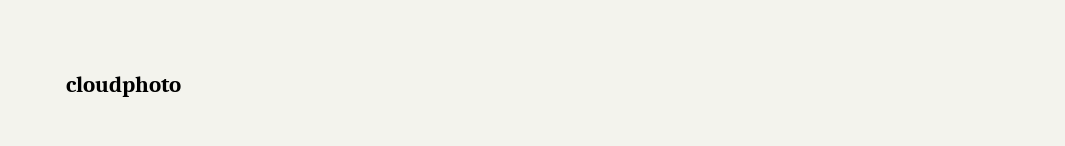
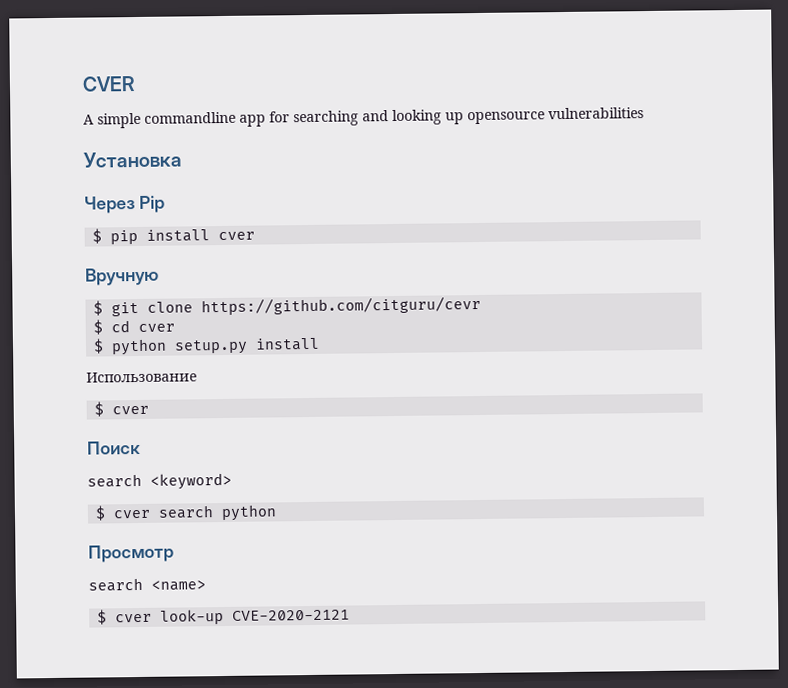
[66,76,181,97] cloudphoto -> [82,76,136,92] [83,107,644,129] [83,151,182,168] [84,195,165,214] [92,228,256,245] [85,267,159,286] [93,295,482,317] [93,319,176,335] [93,337,321,356] [86,371,197,383] [94,401,150,417] [87,440,141,455] [87,472,232,490] [95,504,278,522] [88,544,174,563] [88,577,206,592] [97,609,351,625] CVER // A simple commandline app for searching and looking up opensource vulnerabilities // Установка // Через Pip // $ pip install cver // Вручную // $ git clone https://github.com/citguru/cevr // $ cd cver // $ python setup.py install // Использование // $ cver // Поиск // search <keyword> // $ cver search python // Просмотр // search <name> // $ cver look-up CVE-2020-2121

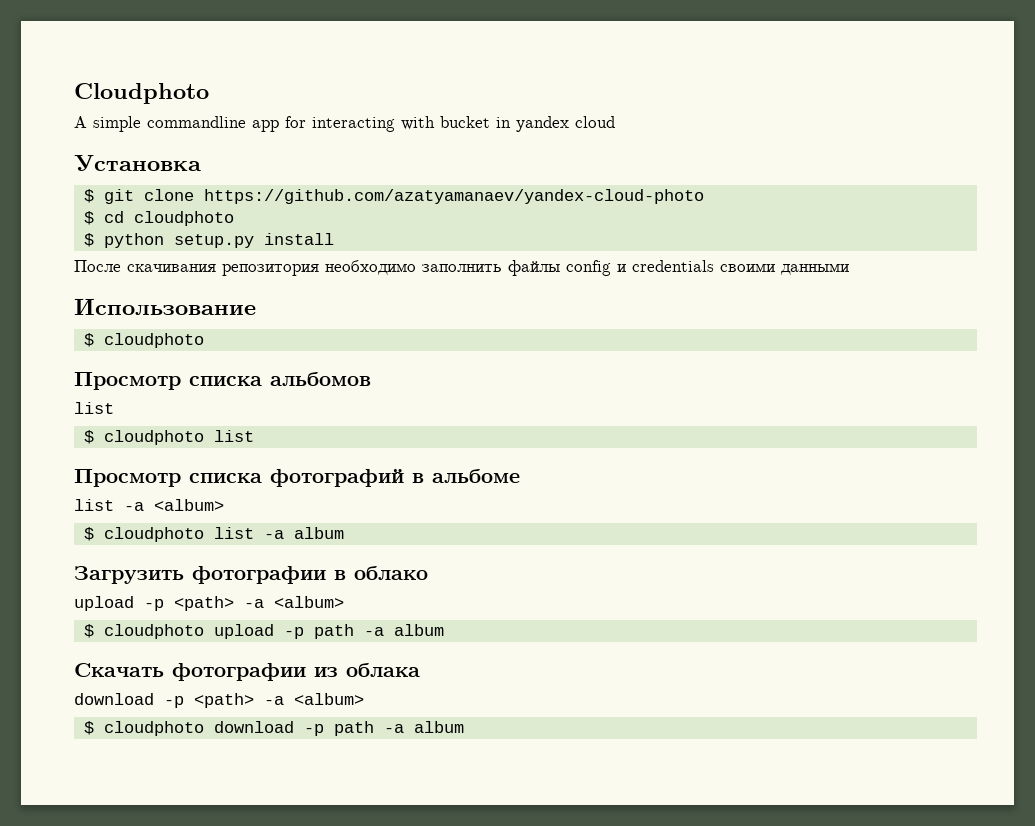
[82,76,136,92] CVER -> [74,83,209,104] Cloudphoto
[293,107,644,127] [83,151,182,168] [84,195,165,214] [92,228,256,245] [85,267,159,286] searching and looking up opensource vulnerabilities // Установка // Через Pip // $ pip install cver // Вручную -> [312,116,615,132] [74,155,201,171] interacting with bucket in yandex cloud // Установка
[201,295,482,316] https://github.com/citguru/cevr -> [203,189,704,204] https://github.com/azatyamanaev/yandex-cloud-photo
[138,323,176,332] cver -> [133,211,234,226] cloudphoto
[86,371,197,383] [94,401,150,417] [87,440,141,455] [87,472,232,490] [95,504,278,522] [88,544,174,563] [88,577,206,592] [97,609,351,625] Использование // $ cver // Поиск // search <keyword> // $ cver search python // Просмотр // search <name> // $ cver look-up CVE-2020-2121 -> [74,260,849,276] [74,298,256,315] [83,333,204,348] [74,372,371,390] [74,402,114,414] [83,430,254,445] [74,469,520,487] [74,499,224,511] [83,527,344,542] [74,566,428,584] [74,596,344,611] [83,624,444,639] [74,663,420,681] [74,693,364,708] [83,721,464,736] После скачивания репозитория необходимо заполнить файлы config и credentials своими данными // Использование // $ cloudphoto // Просмотр списка альбомов // list // $ cloudphoto list // Просмотр списка фотографий в альбоме // list -a <album> // $ cloudphoto list -a album // Загрузить фотографии в облако // upload -p <path> -a <album> // $ cloudphoto upload -p path -a album // Скачать фотографии из облака // download -p <path> -a <album> // $ cloudphoto download -p path -a album

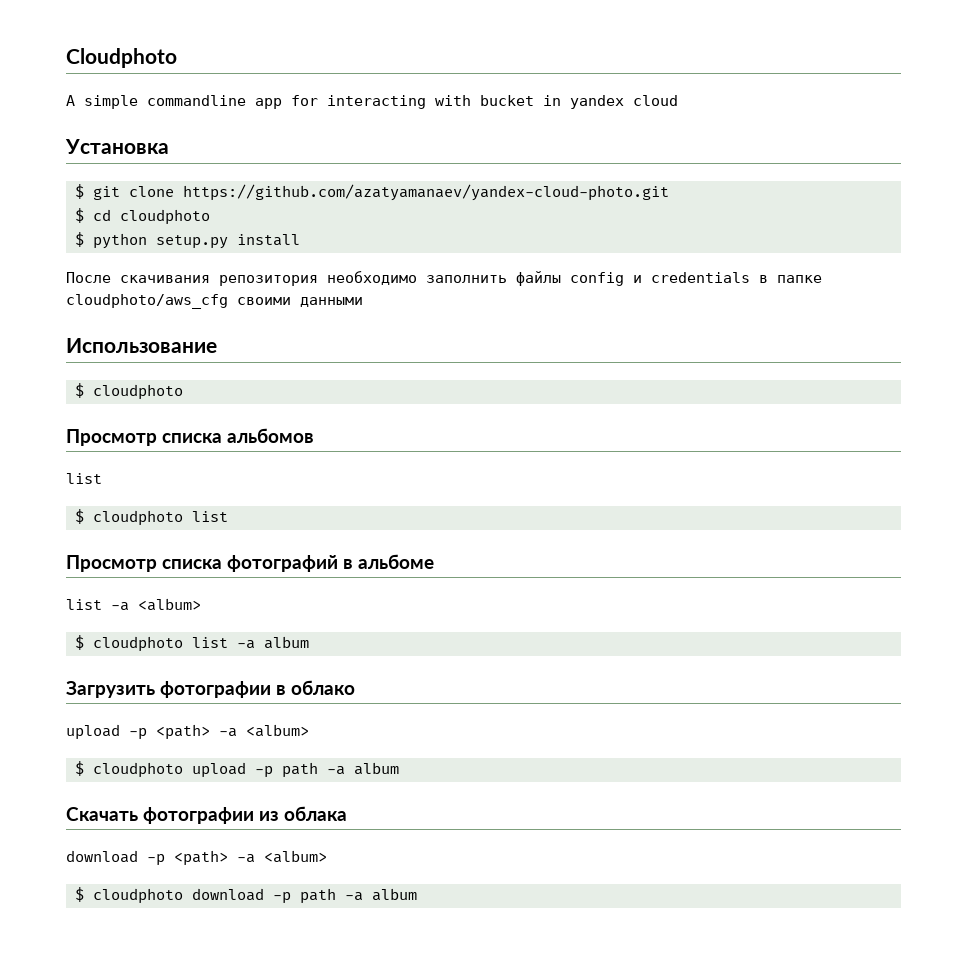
[203,189,704,204] https://github.com/azatyamanaev/yandex-cloud-photo -> [182,184,669,201] https://github.com/azatyamanaev/yandex-cloud-photo.git
(714, 266) none -> [759,275,822,283] [66,294,228,309] в папке cloudphoto/aws_cfg

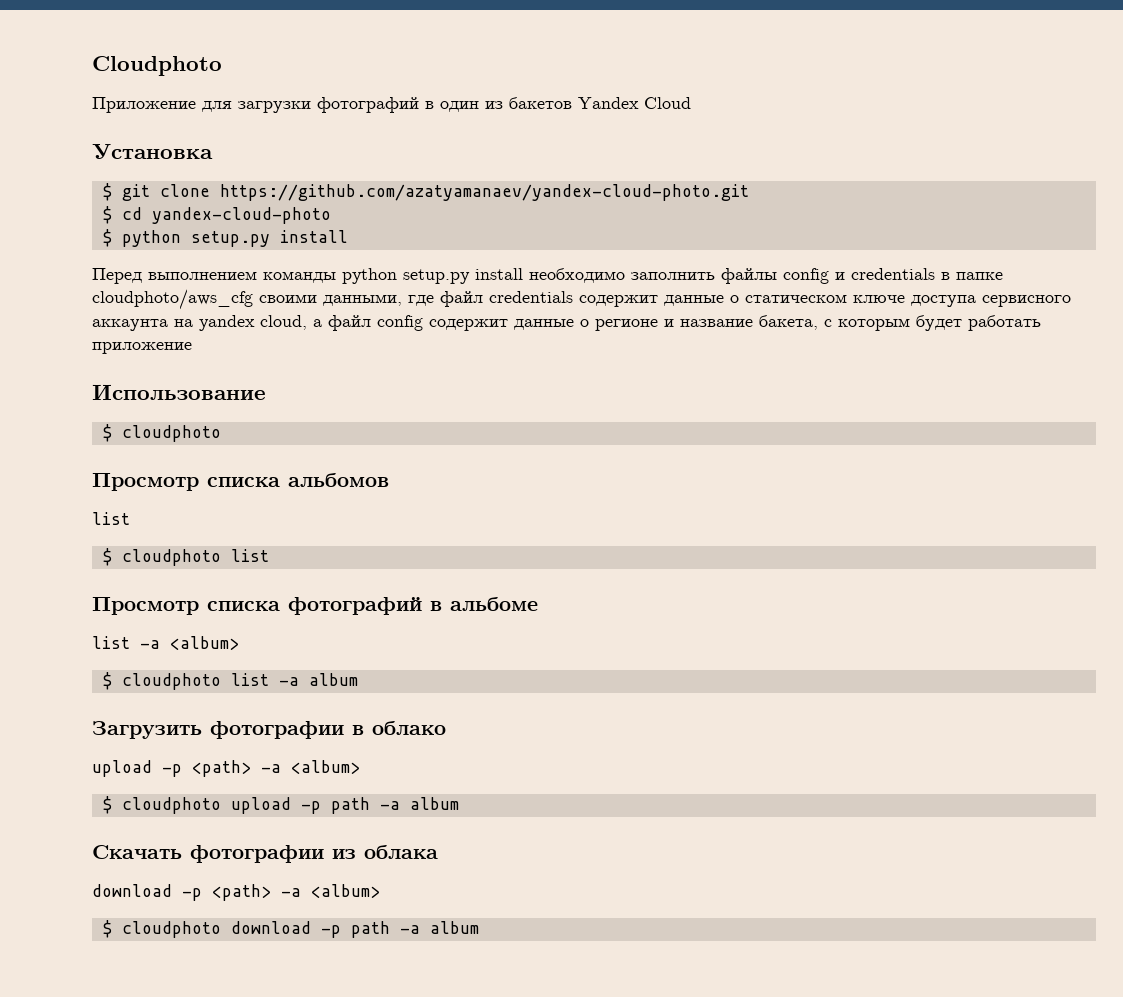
[66,95,678,109] A simple commandline app for interacting with bucket in yandex cloud -> [92,97,691,113] Приложение для загрузки фотографий в один из бакетов Yandex Cloud
[119,209,210,225] cloudphoto -> [151,207,331,224] yandex-cloud-photo
[66,272,318,286] После скачивания репозитория -> [92,268,523,284] Перед выполнением команды python setup.py install
[300,297,363,307] данными -> [323,291,1071,307] [92,315,1041,331] [92,342,192,354] данными, где файл credentials содержит данные о статическом ключе доступа сервисного аккаунта на yandex cloud, а файл config содержит данные о регионе и название бакета, с которым будет работать приложение

